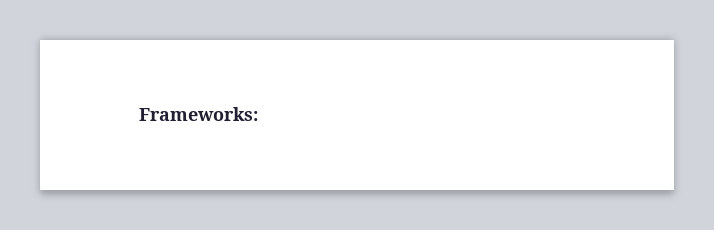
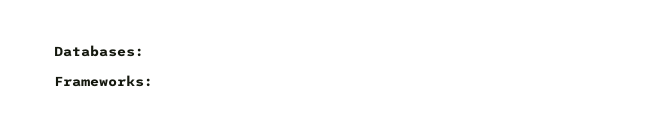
(139, 114) none -> [54,45,144,57] Databases: //

